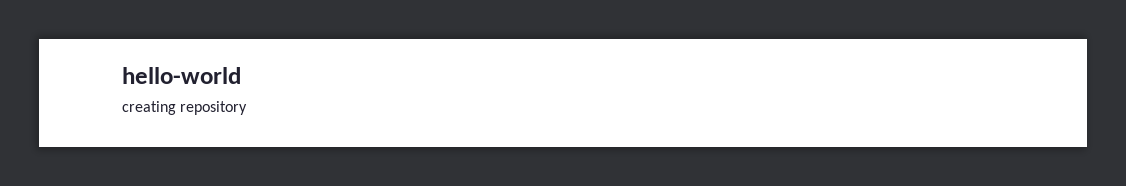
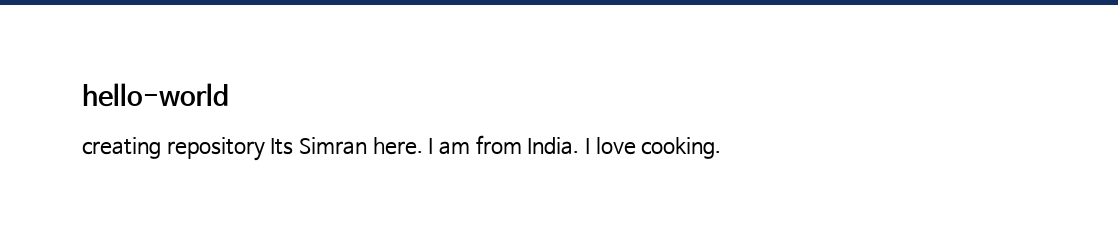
(248, 108) none -> [270,135,722,159] Its Simran here. I am from India. I love cooking.

